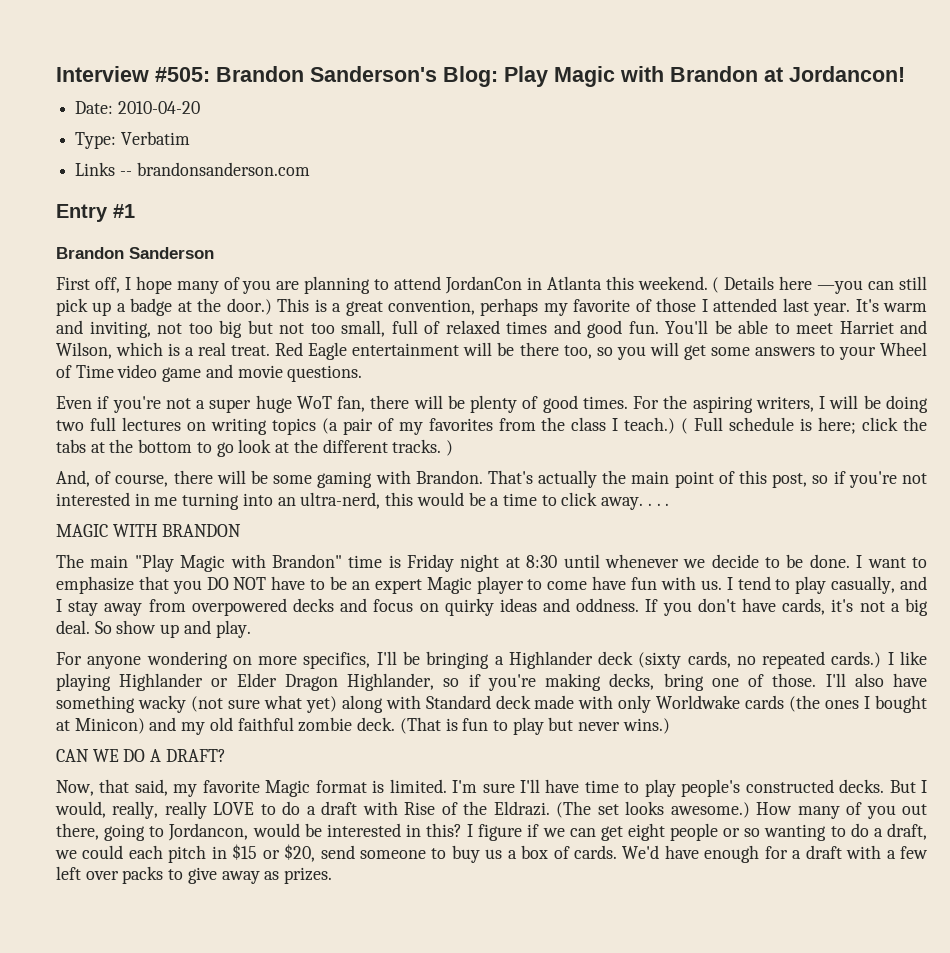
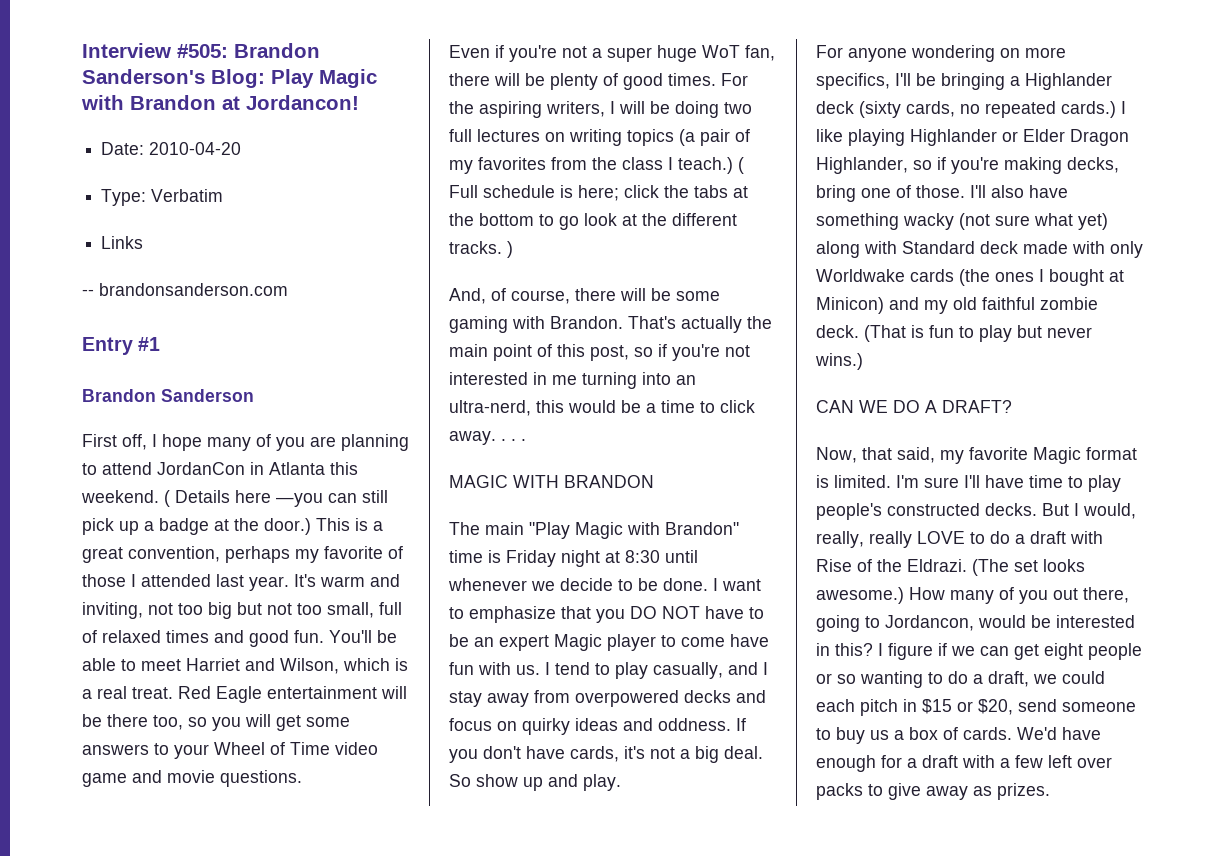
(116, 169) none -> (144, 242) //

